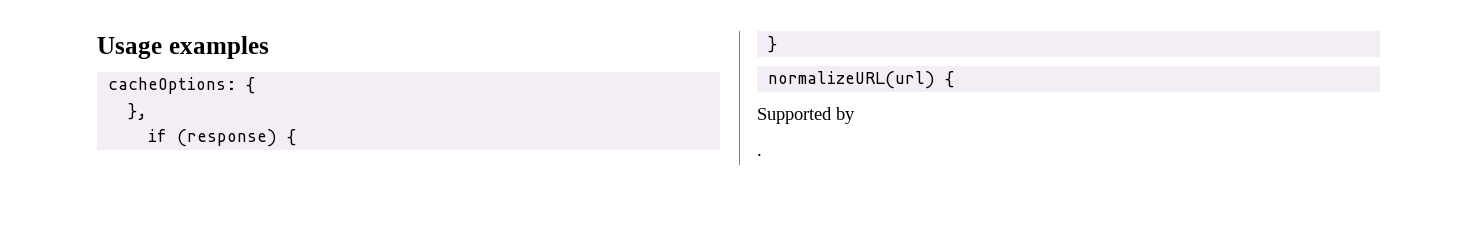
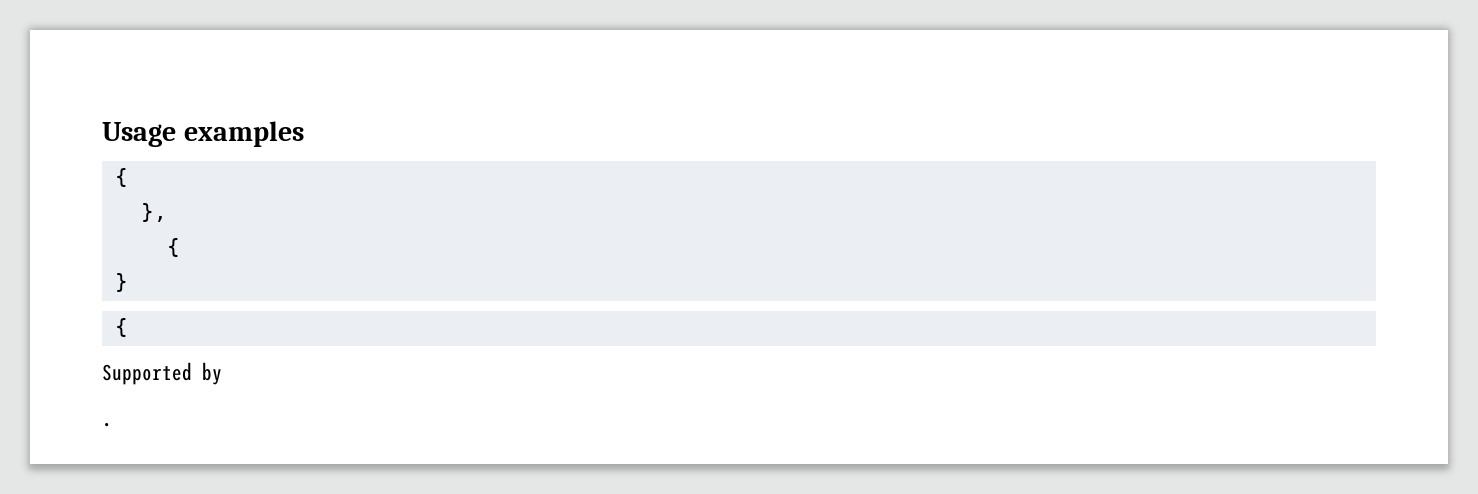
[108,77,237,94] cacheOptions: -> (304, 134) none
[148,129,278,147] if (response) -> (167, 212) none
[768,71,936,89] normalizeURL(url) -> (128, 282) none

